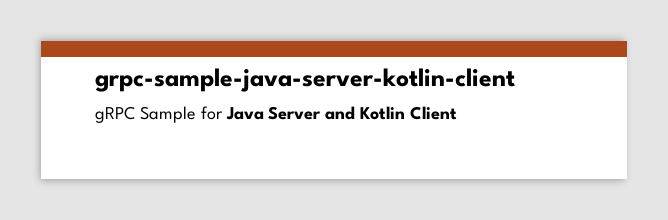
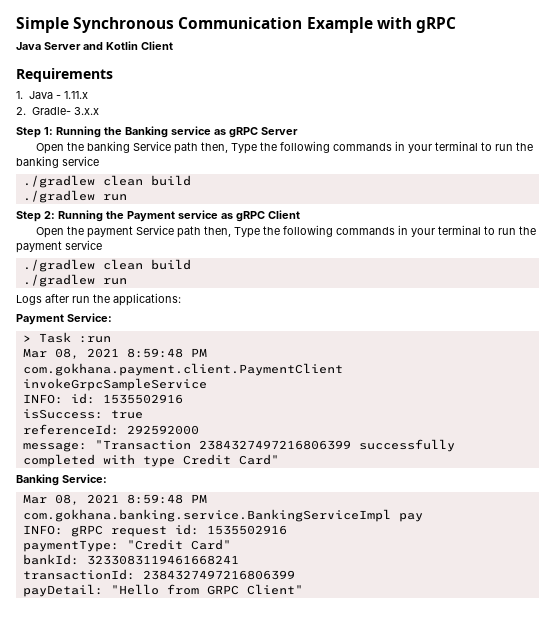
[95,68,515,92] [95,106,223,123] grpc-sample-java-server-kotlin-client // gRPC Sample for -> [16,17,456,33] Simple Synchronous Communication Example with gRPC //
(458, 113) none -> [16,68,113,82] [16,91,88,99] [16,107,99,115] [16,126,298,138] [36,141,534,154] [16,156,99,168] [22,175,191,188] [22,190,127,203] [16,210,300,222] [36,225,537,238] [16,240,102,253] [22,259,191,272] [22,274,127,287] [16,293,181,306] [16,313,112,325] [22,332,111,343] [22,348,207,359] [22,363,343,376] [22,378,207,391] [22,393,183,404] [22,409,143,419] [22,424,199,435] [22,439,455,452] [22,454,279,467] [16,474,107,486] [22,494,207,505] [22,509,423,522] [22,524,287,537] [22,539,231,552] [22,554,239,565] [22,569,295,580] [22,584,303,597] // Requirements // 1. Java - 1.11.x // 2. Gradle- 3.x.x // Step 1: Running the Banking service as gRPC Server // Open the banking Service path then, Type the following commands in your terminal to run the banking service // ./gradlew clean build // ./gradlew run // Step 2: Running the Payment service as gRPC Client // Open the payment Service path then, Type the following commands in your terminal to run the payment service // ./gradlew clean build // ./gradlew run // Logs after run the applications: // Payment Service: // > Task :run // Mar 08, 2021 8:59:48 PM com.gokhana.payment.client.PaymentClient invokeGrpcSampleService // INFO: id: 1535502916 // isSuccess: true // referenceId: 292592000 // message: "Transaction 2384327497216806399 successfully completed with type Credit Card" // Banking Service: // Mar 08, 2021 8:59:48 PM com.gokhana.banking.service.BankingServiceImpl pay // INFO: gRPC request id: 1535502916 // paymentType: "Credit Card" // bankId: 3233083119461668241 // transactionId: 2384327497216806399 // payDetail: "Hello from GRPC Client"

